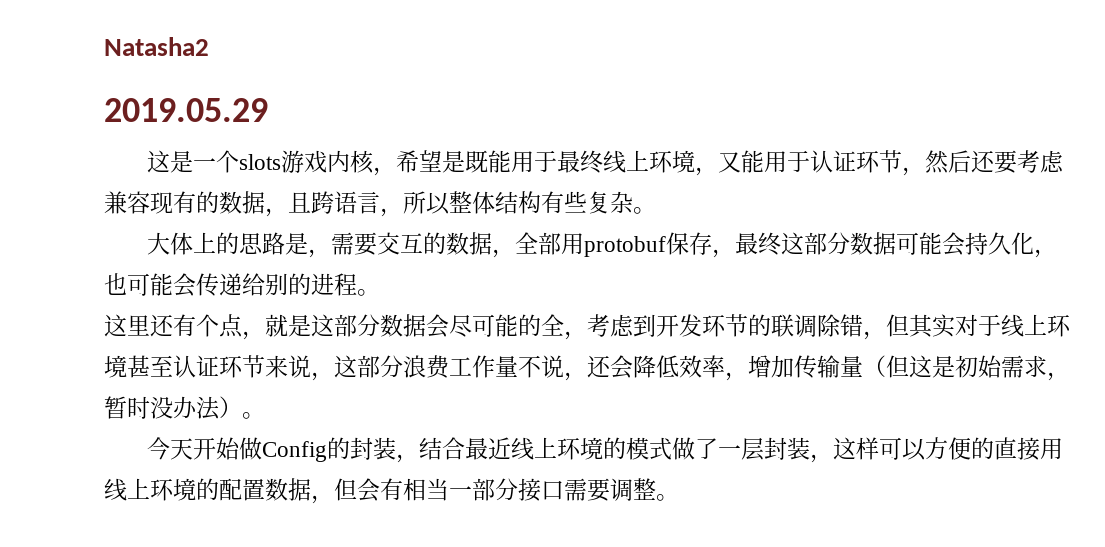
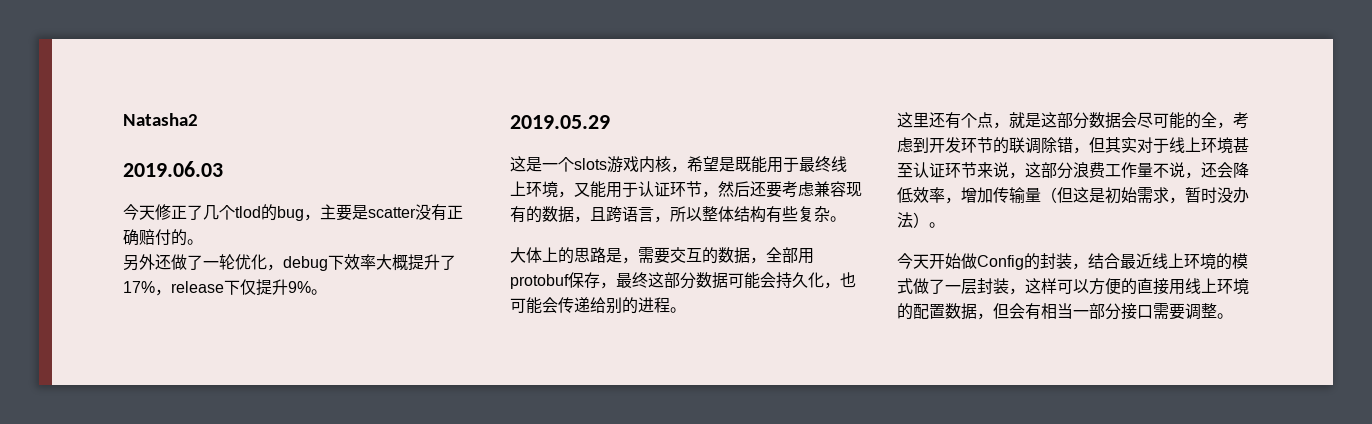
(209, 46) none -> [123,161,223,177] [123,204,463,221] [123,229,203,246] [123,254,456,271] [123,279,327,296] // 2019.06.03 // 今天修正了几个tlod的bug，主要是scatter没有正确赔付的。 // 另外还做了一轮优化，debug下效率大概提升了17%，release下仅提升9%。

